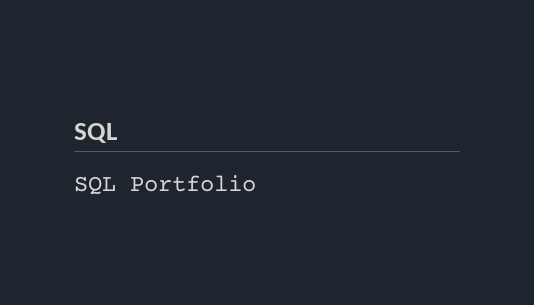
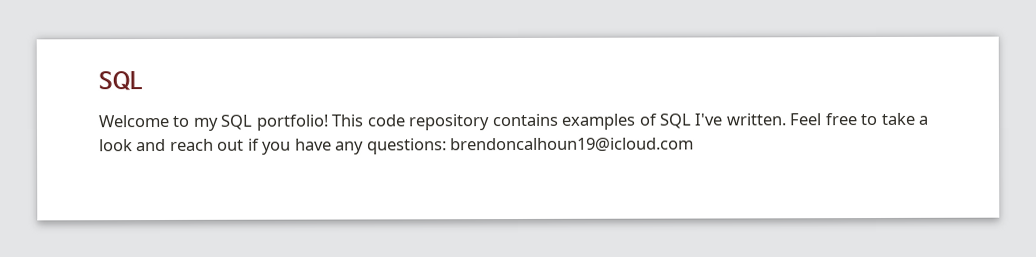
[74,175,256,195] SQL Portfolio -> [98,112,929,131] [99,137,695,155] Welcome to my SQL portfolio! This code repository contains examples of SQL I've written. Feel free to take a look and reach out if you have any questions: brendoncalhoun19@icloud.com

